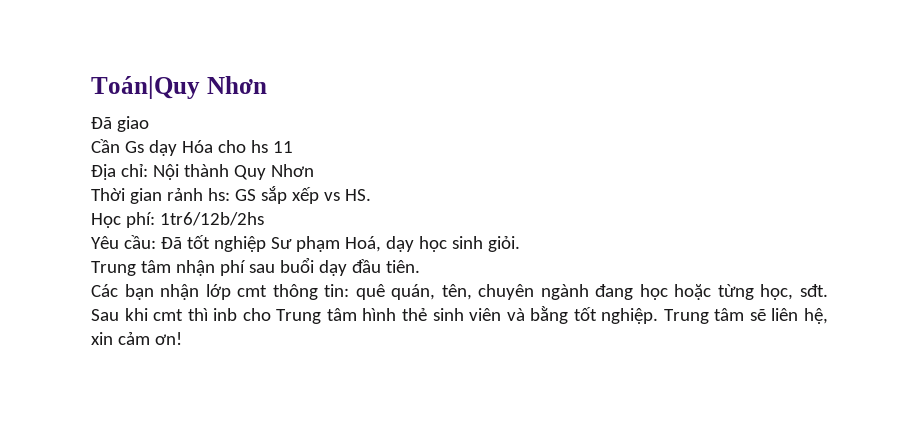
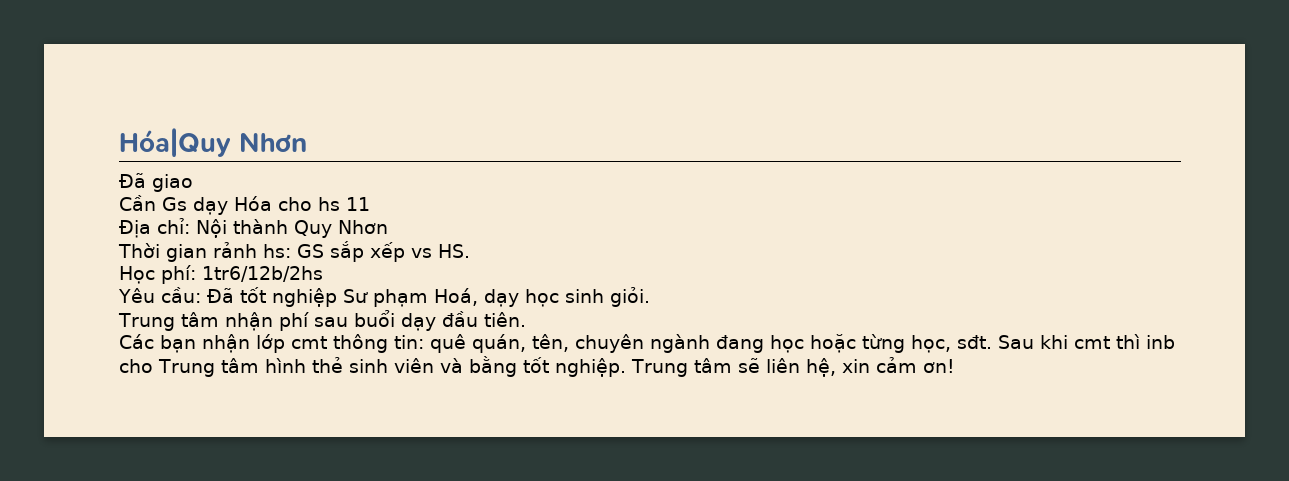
[91,76,200,99] Toán|Quy -> [119,128,231,157] Hóa|Quy

